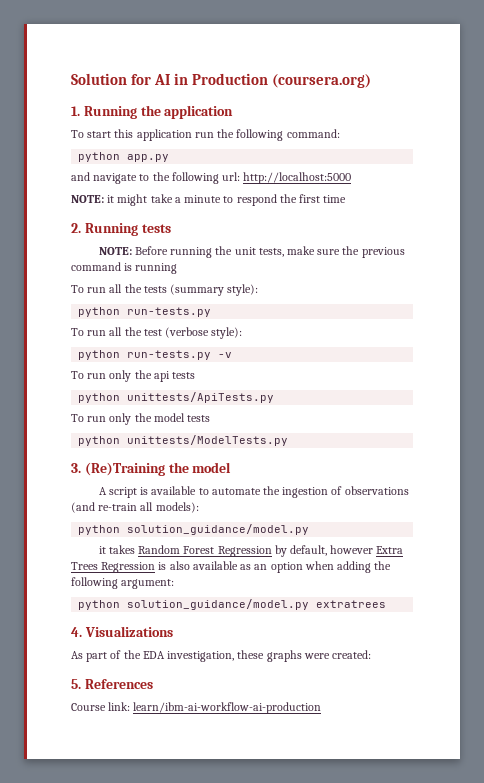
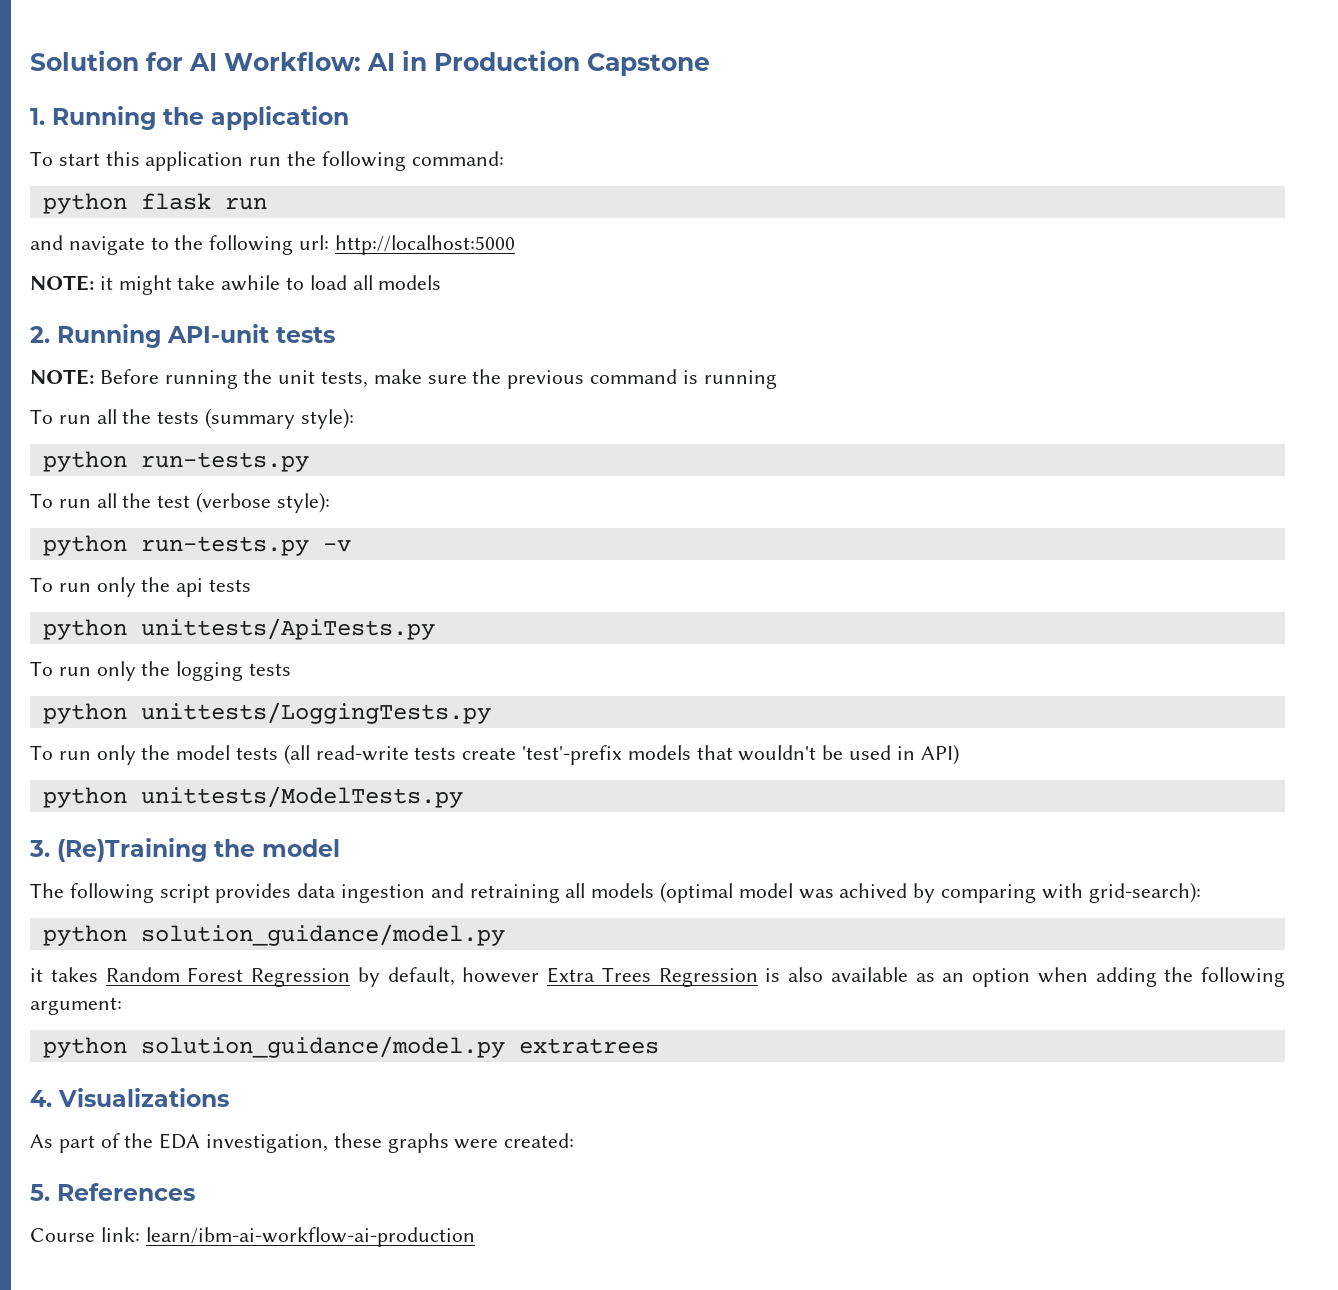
(171, 79) none -> [224,52,395,71] Workflow: AI
[272,74,372,88] (coursera.org) -> [587,53,710,76] Capstone
[127,154,170,162] app.py -> [140,193,267,210] flask run
[174,194,347,206] a minute to respond the first time -> [221,275,442,291] awhile to load all models
(138, 229) none -> [167,324,269,343] API-unit
(275, 397) none -> [30,661,292,681] [42,702,491,724] // To run only the logging tests // python unittests/LoggingTests.py
(211, 418) none -> [283,744,959,765] (all read-write tests create 'test'-prefix models that wouldn't be used in API)
[98,486,409,498] [71,502,199,513] A script is available to automate the ingestion of observations (and re-train all models): -> [30,882,1201,903] The following script provides data ingestion and retraining all models (optimal model was achived by comparing with grid-search):

